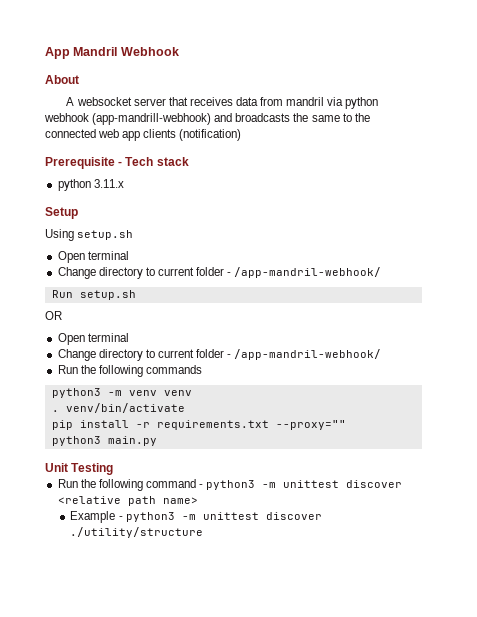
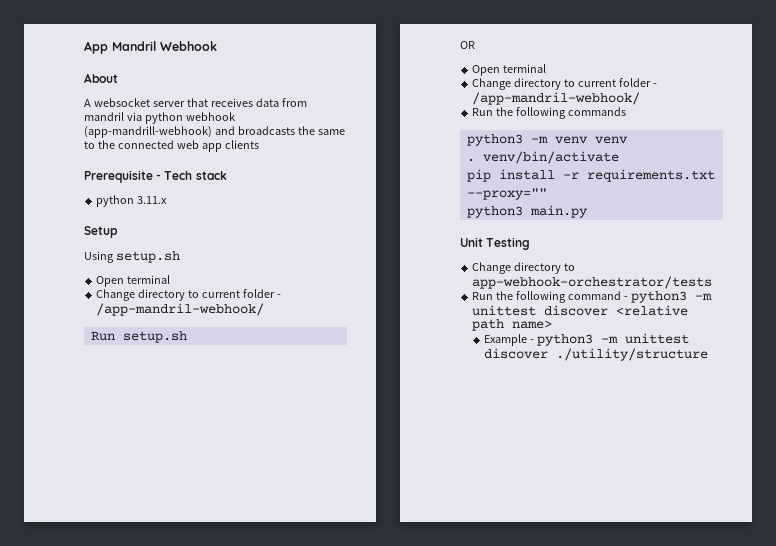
[179,129,242,141] (notification) -> (259, 144) none
(114, 469) none -> [472,262,576,274] [472,276,713,289] // Change directory to app-webhook-orchestrator/tests

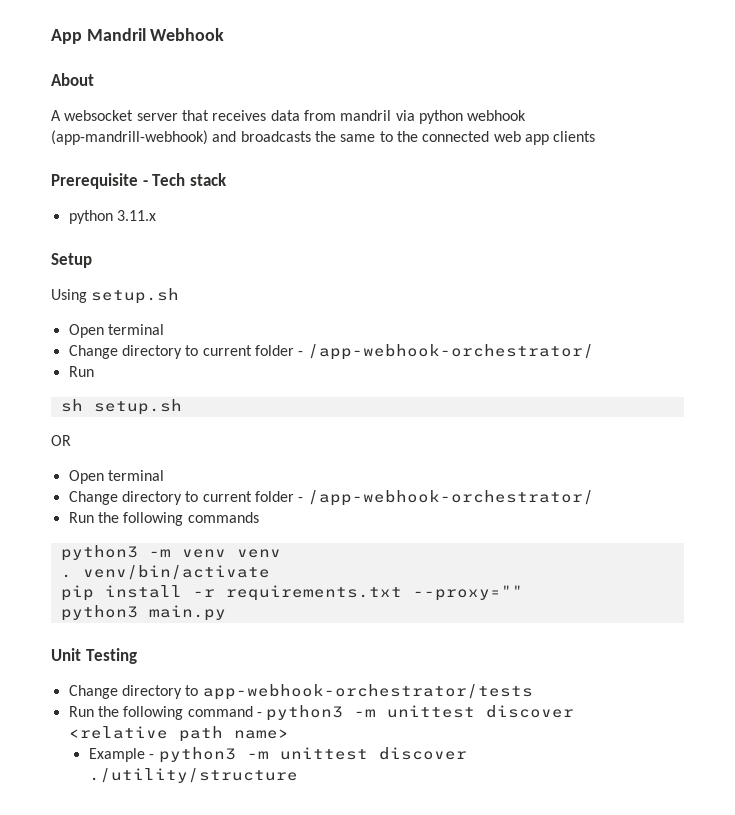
[96,303,265,316] [90,331,115,341] /app-mandril-webhook/ // Run -> [307,344,594,360] [68,366,94,377] [60,399,83,412] /app-webhook-orchestrator/ // Run // sh
[472,92,641,105] /app-mandril-webhook/ -> [307,490,594,506] /app-webhook-orchestrator/

